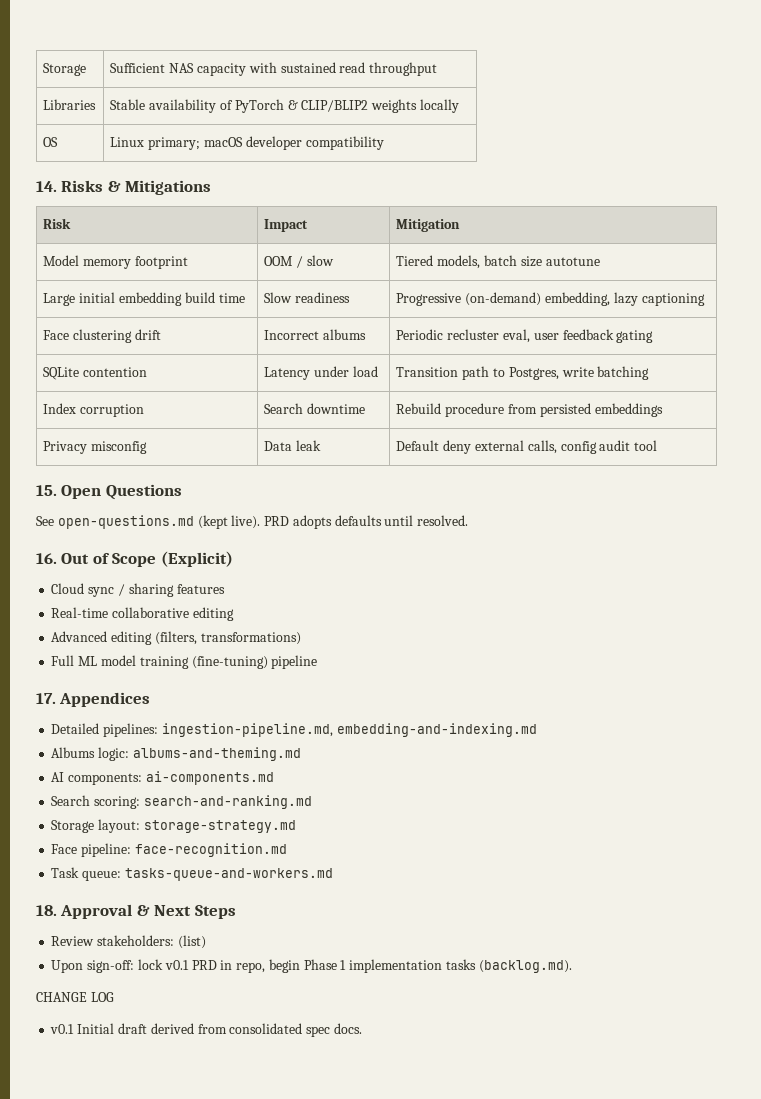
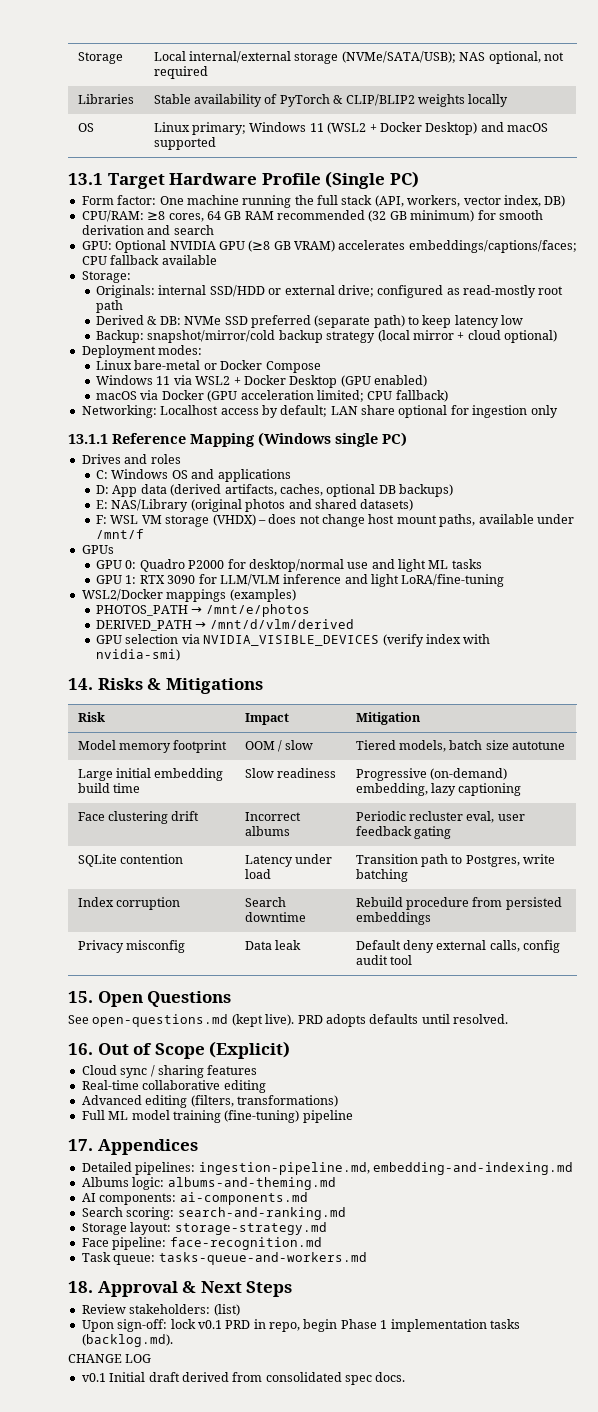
[110,62,438,76] Sufficient NAS capacity with sustained read throughput -> [153,51,564,64] [153,66,208,79] Local internal/external storage (NVMe/SATA/USB); NAS optional, not required
[204,136,384,150] macOS developer compatibility -> [249,122,548,135] [153,137,216,150] [68,171,419,189] [81,195,566,208] [81,210,543,222] [81,225,214,235] [81,240,577,253] [81,255,217,265] [81,271,131,283] [96,285,564,298] [96,300,124,313] [96,315,524,328] [96,330,558,343] [81,345,203,358] [96,360,321,373] [96,375,428,388] [96,390,448,402] [81,405,558,418] [68,432,407,447] [81,454,181,464] [96,469,291,482] [96,484,454,497] [96,499,414,512] [96,514,574,527] [96,529,145,539] [81,545,114,554] [96,559,482,572] [96,574,505,587] [81,589,296,602] [96,604,310,617] [96,619,354,631] [96,634,491,647] [96,649,181,661] Windows 11 (WSL2 + Docker Desktop) and macOS supported // 13.1 Target Hardware Profile (Single PC) // Form factor: One machine running the full stack (API, workers, vector index, DB) // CPU/RAM: ≥8 cores, 64 GB RAM recommended (32 GB minimum) for smooth derivation and search // GPU: Optional NVIDIA GPU (≥8 GB VRAM) accelerates embeddings/captions/faces; CPU fallback available // Storage: // Originals: internal SSD/HDD or external drive; configured as read-mostly root path // Derived & DB: NVMe SSD preferred (separate path) to keep latency low // Backup: snapshot/mirror/cold backup strategy (local mirror + cloud optional) // Deployment modes: // Linux bare-metal or Docker Compose // Windows 11 via WSL2 + Docker Desktop (GPU enabled) // macOS via Docker (GPU acceleration limited; CPU fallback) // Networking: Localhost access by default; LAN share optional for ingestion only // 13.1.1 Reference Mapping (Windows single PC) // Drives and roles // C: Windows OS and applications // D: App data (derived artifacts, caches, optional DB backups) // E: NAS/Library (original photos and shared datasets) // F: WSL VM storage (VHDX) – does not change host mount paths, available under /mnt/f // GPUs // GPU 0: Quadro P2000 for desktop/normal use and light ML tasks // GPU 1: RTX 3090 for LLM/VLM inference and light LoRA/fine-tuning // WSL2/Docker mappings (examples) // PHOTOS_PATH → /mnt/e/photos // DERIVED_PATH → /mnt/d/vlm/derived // GPU selection via NVIDIA_VISIBLE_DEVICES (verify index with nvidia-smi)

